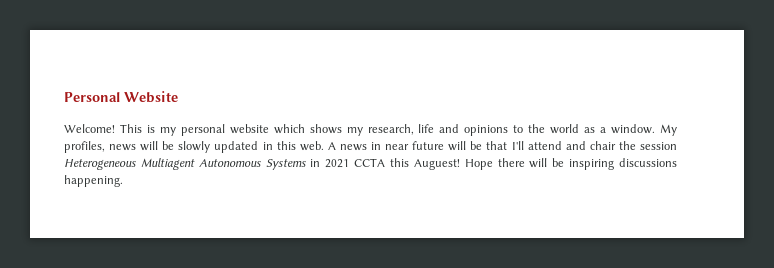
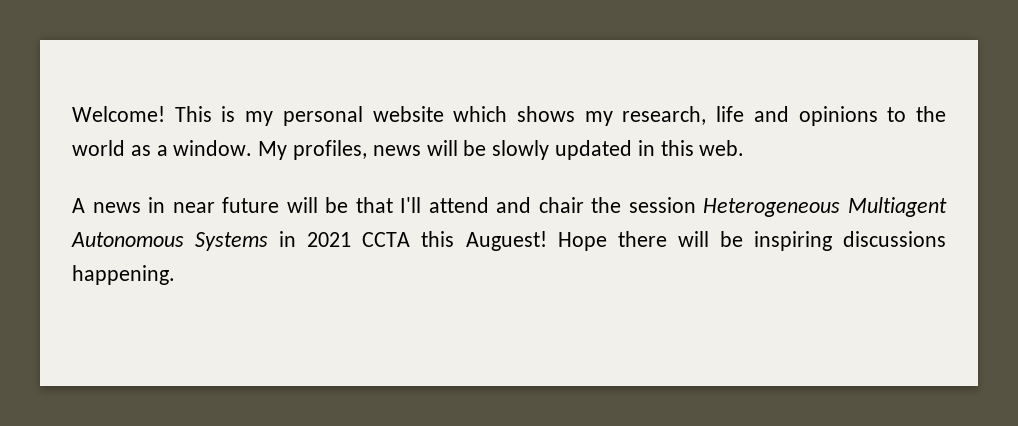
[64,91,178,103] Personal Website // -> (72, 114) none
(324, 146) none -> (745, 148) //

